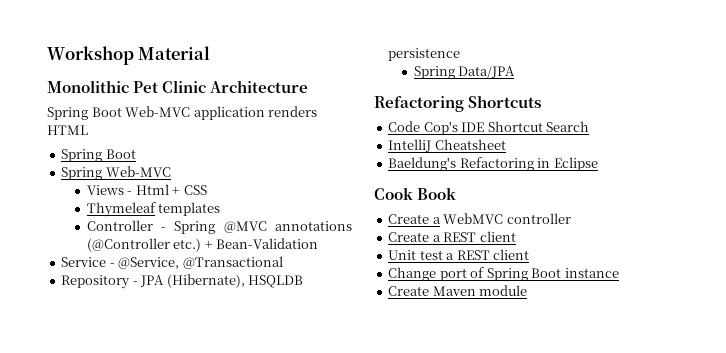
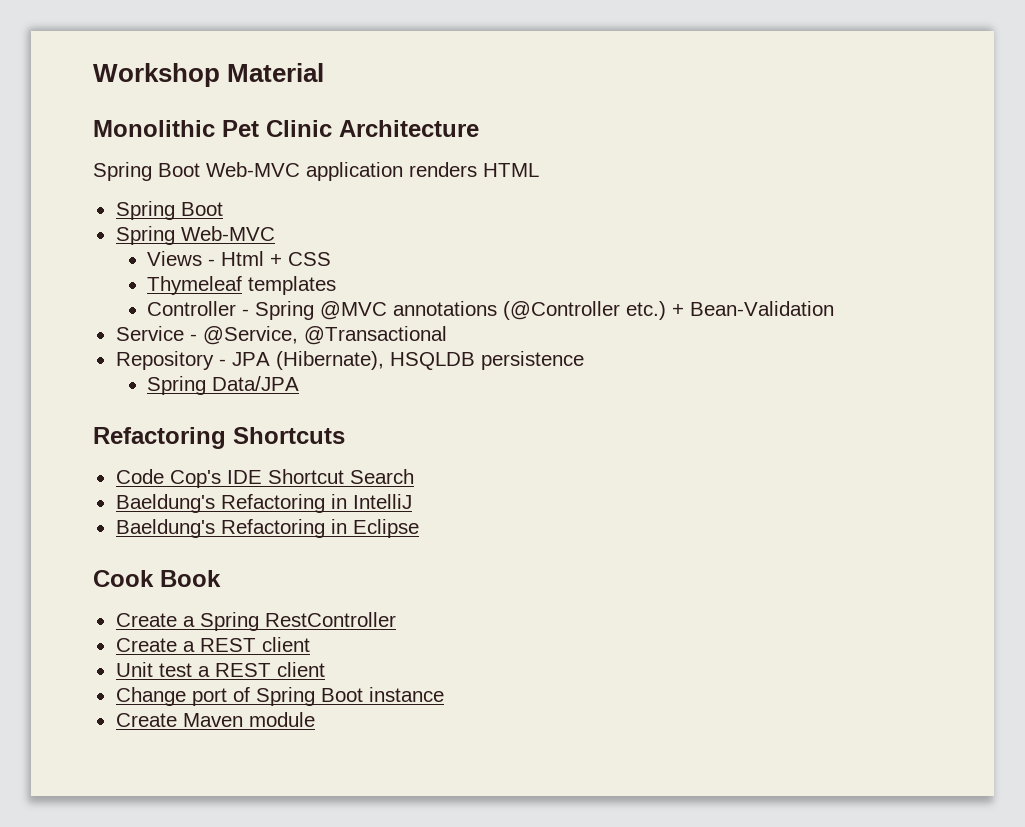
(590, 126) none -> [115,494,347,513] Baeldung's Refactoring in
[434,139,506,150] Cheatsheet -> (412, 501) none
[443,213,571,224] WebMVC controller -> [199,612,396,631] Spring RestController

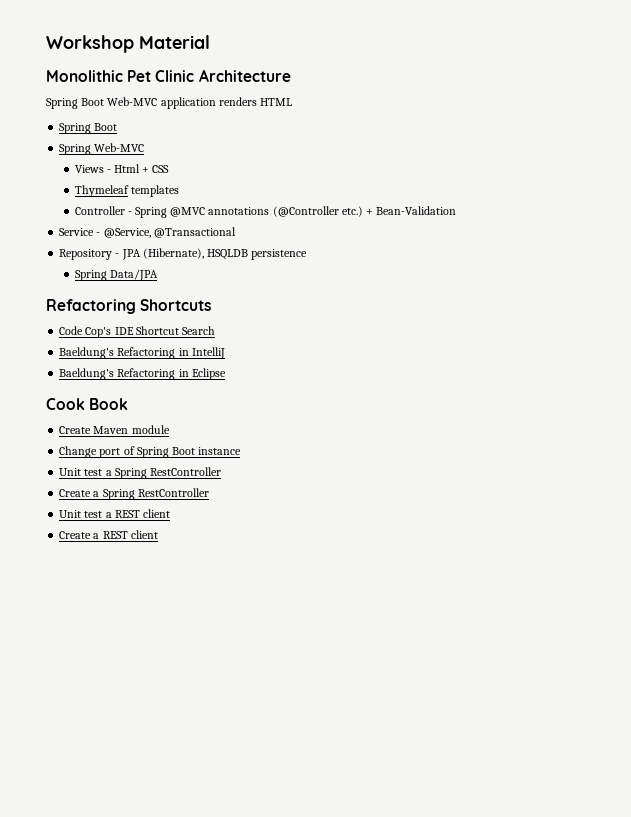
[182,612,396,631] [115,637,310,652] [115,662,325,677] a Spring RestController // Create a REST client // Unit test a REST client -> [93,425,170,434] Maven module
[115,712,315,727] Create Maven module -> [59,467,222,479] [59,488,209,500] [59,509,171,518] [59,530,158,539] Unit test a Spring RestController // Create a Spring RestController // Unit test a REST client // Create a REST client

